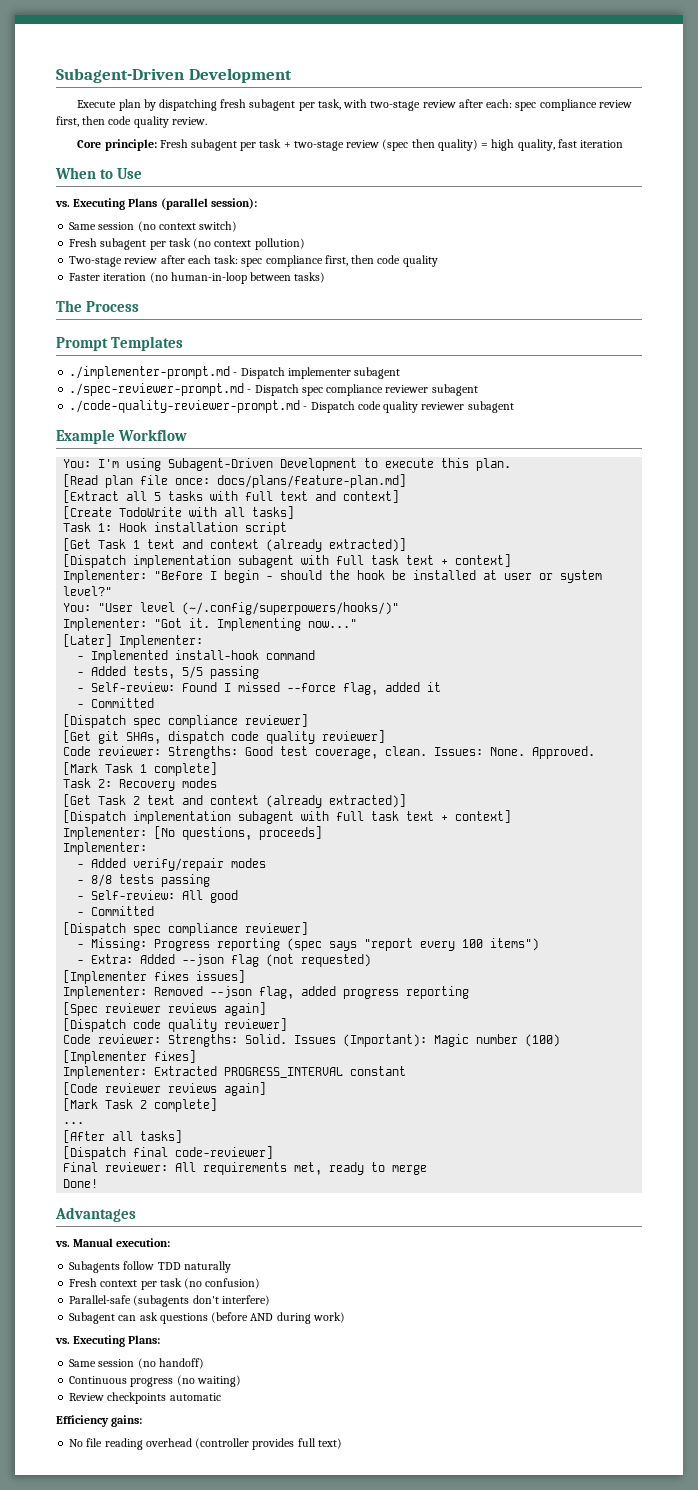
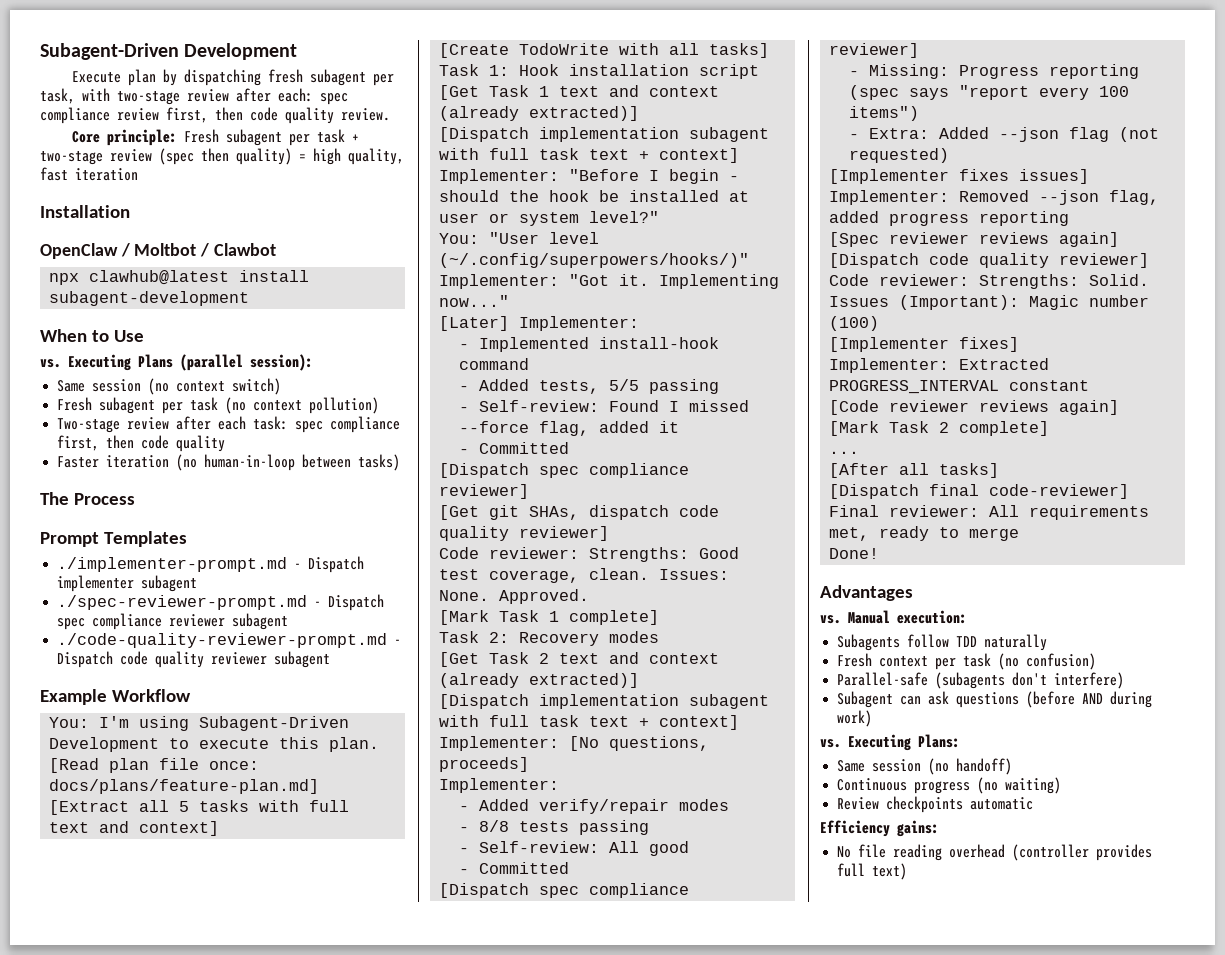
(624, 144) none -> [40,205,130,218] [40,243,276,259] [49,270,310,285] [49,291,250,306] // Installation // OpenClaw / Moltbot / Clawbot // npx clawhub@latest install subagent-development

